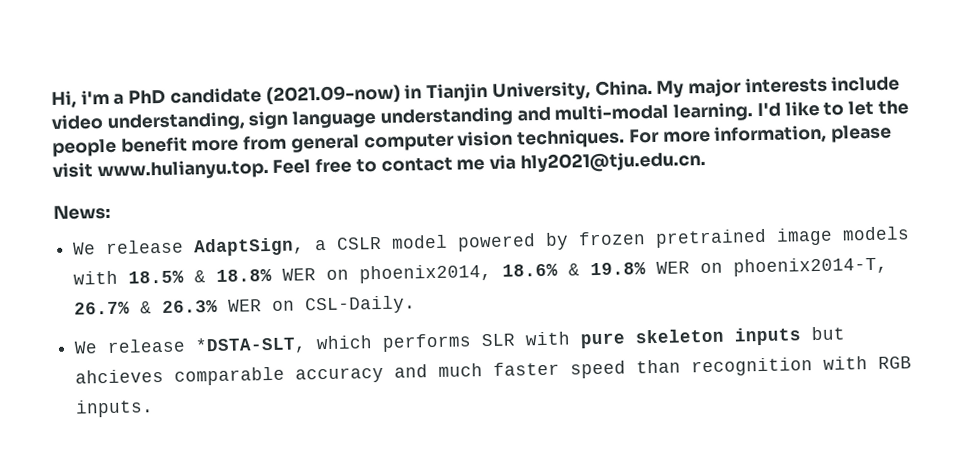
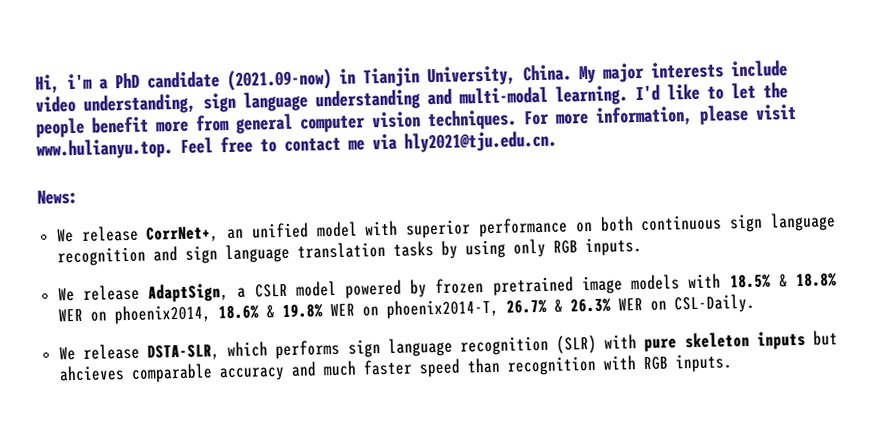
(111, 212) none -> [56,212,836,243] [56,237,642,267] // We release CorrNet+, an unified model with superior performance on both continuous sign language recognition and sign language translation tasks by using only RGB inputs.
[195,336,308,355] *DSTA-SLT, -> [147,344,221,361] DSTA-SLR,
[481,333,516,347] SLR -> [347,334,598,358] sign language recognition (SLR)

